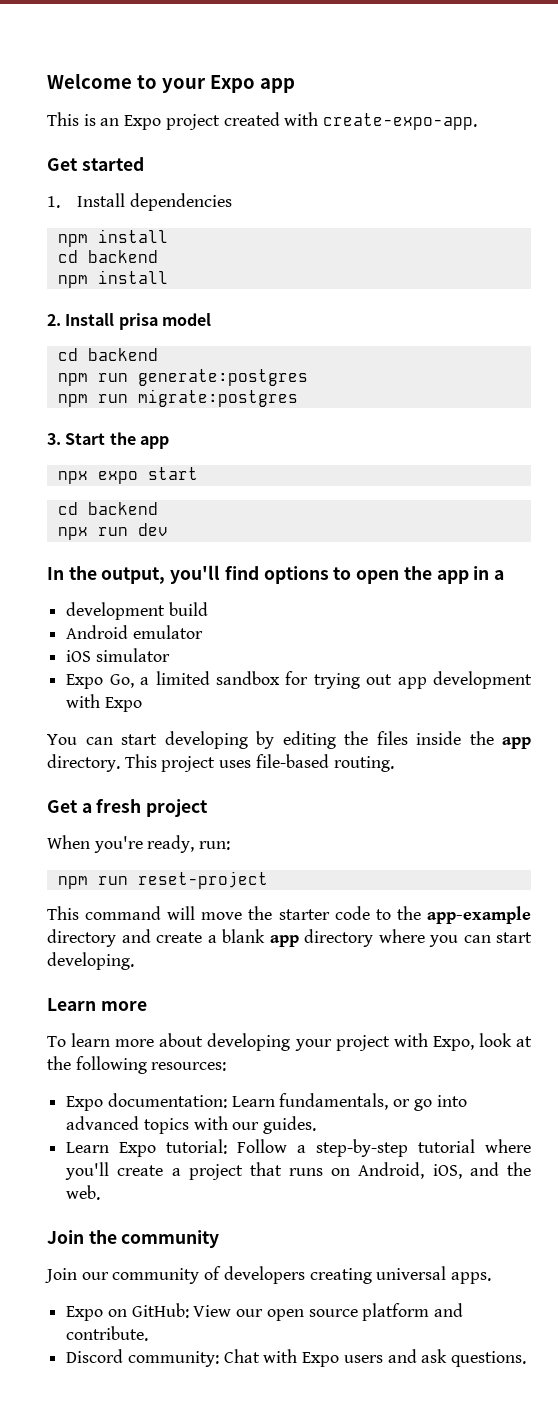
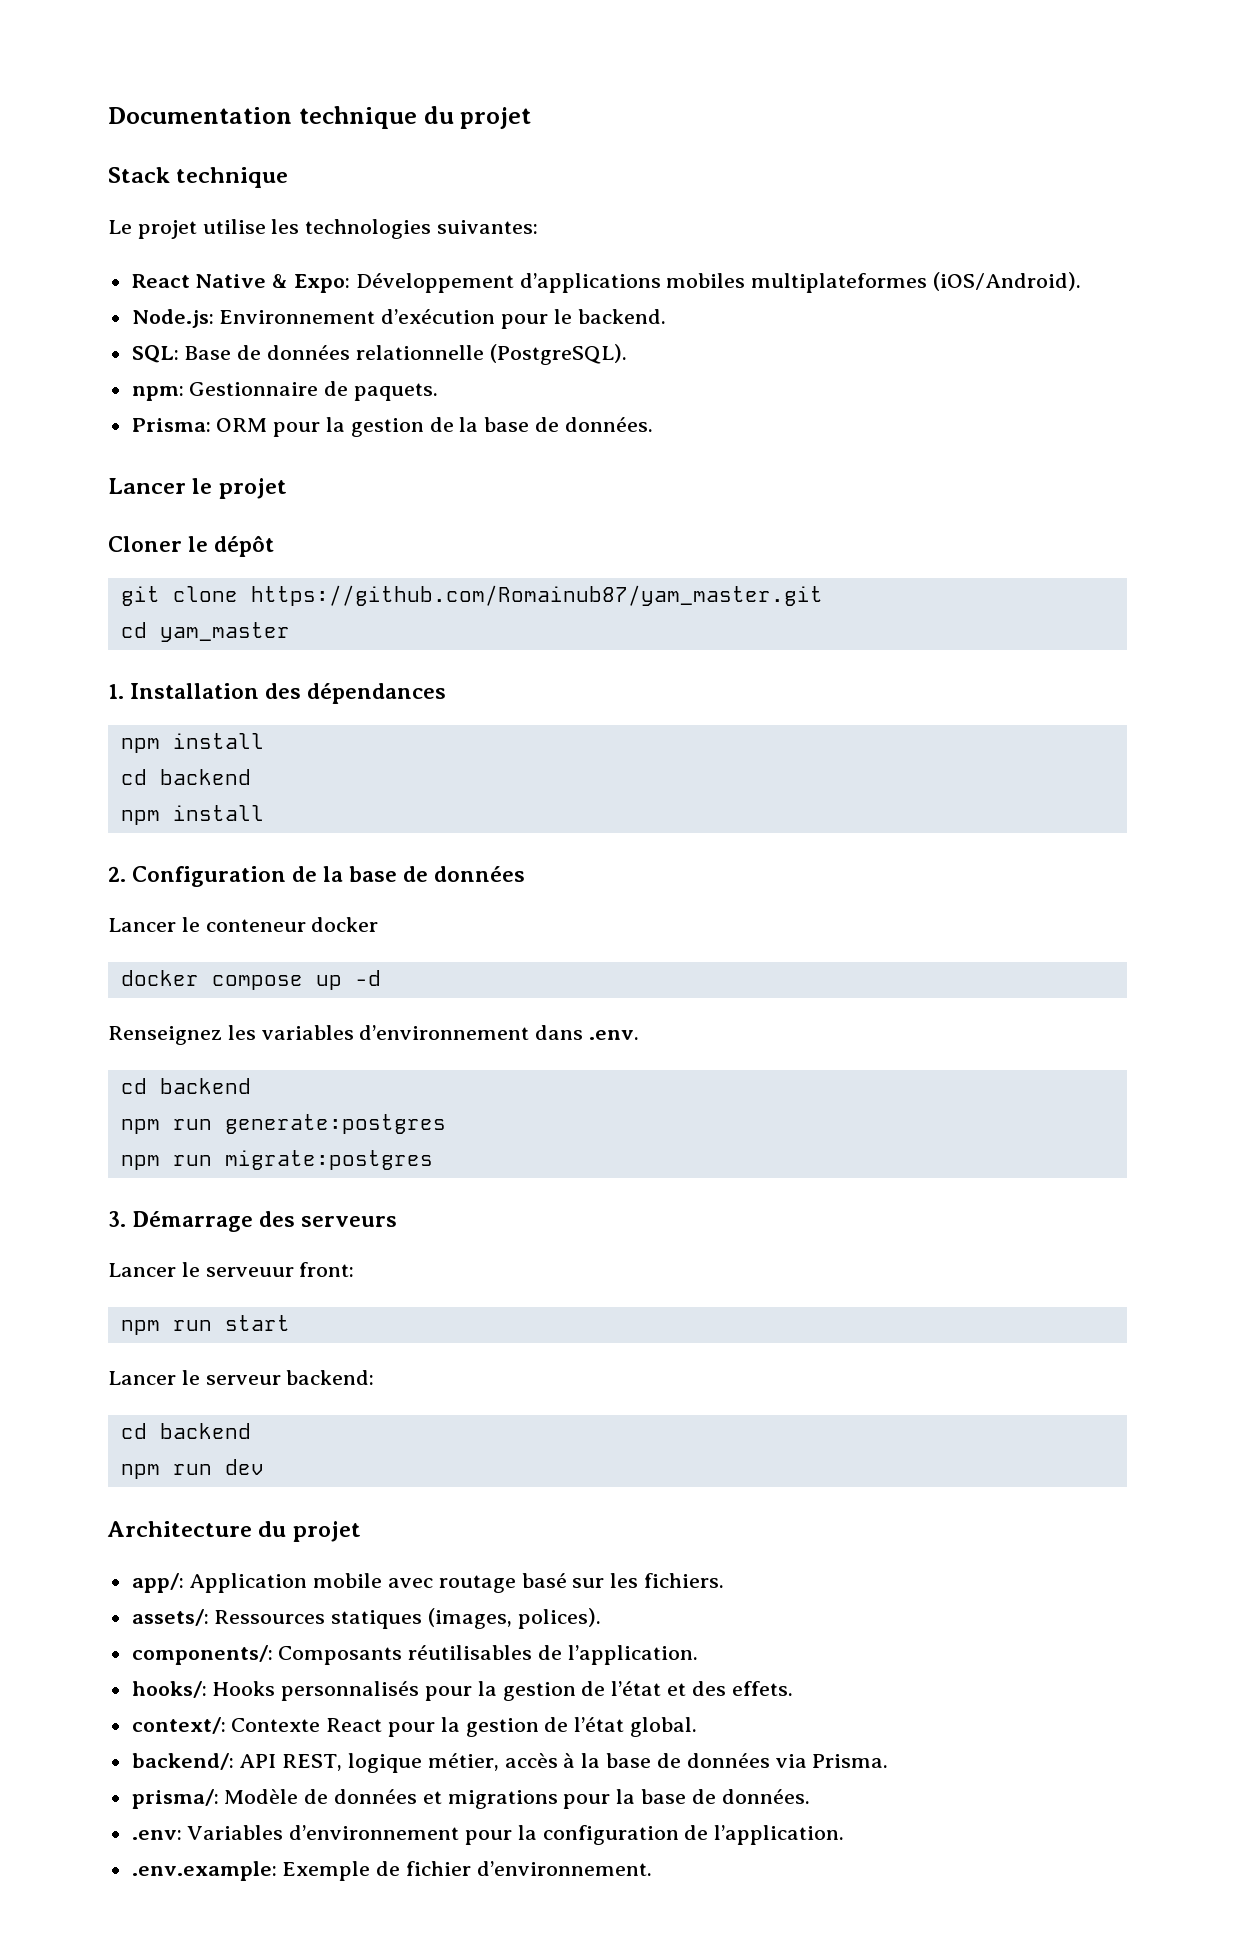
[47,73,295,93] [47,112,478,130] [47,157,144,171] [47,193,232,211] Welcome to your Expo app // This is an Expo project created with create-expo-app. // Get started // 1. Install dependencies -> [108,106,532,129] [108,167,289,188] [108,219,539,239] [131,272,1082,293] [131,309,666,329] [131,344,627,365] [131,381,439,401] [131,417,653,437] [108,478,287,499] [108,535,275,557] [120,585,823,606] [120,622,290,642] [108,683,447,704] Documentation technique du projet // Stack technique // Le projet utilise les technologies suivantes: // React Native & Expo: Développement d’applications mobiles multiplateformes (iOS/Android). // Node.js: Environnement d’exécution pour le backend. // SQL: Base de données relationnelle (PostgreSQL). // npm: Gestionnaire de paquets. // Prisma: ORM pour la gestion de la base de données. // Lancer le projet // Cloner le dépôt // git clone https://github.com/Romainub87/yam_master.git // cd yam_master // 1. Installation des dépendances
[65,313,211,330] Install prisa model -> [132,866,526,887] [108,917,379,932] [120,970,381,990] [108,1025,640,1045] Configuration de la base de données // Lancer le conteneur docker // docker compose up -d // Renseignez les variables d’environnement dans .env.
[65,432,169,449] [57,467,198,484] [57,502,158,515] [57,527,88,540] Start the app // npx expo start // cd backend // npx -> [132,1211,398,1232] [108,1262,355,1277] [120,1315,290,1335] [108,1370,375,1385] [120,1423,251,1439] [120,1464,160,1479] Démarrage des serveurs // Lancer le serveuur front: // npm run start // Lancer le serveur backend: // cd backend // npm
[47,565,504,584] [66,602,208,620] [66,625,203,639] [66,648,170,662] [66,671,532,689] [66,694,142,712] [47,731,531,749] [47,754,394,772] [47,798,209,817] [47,835,231,853] [57,871,268,889] [47,906,531,924] [47,929,532,947] [47,952,134,970] [47,998,147,1011] [47,1033,533,1051] [47,1056,227,1074] [66,1093,467,1111] [66,1116,317,1134] [66,1139,531,1157] [65,1162,531,1180] [66,1185,101,1200] [47,1230,220,1248] [45,1266,492,1284] [66,1303,464,1321] [66,1326,149,1341] [66,1349,527,1367] In the output, you'll find options to open the app in a // development build // Android emulator // iOS simulator // Expo Go, a limited sandbox for trying out app development with Expo // You can start developing by editing the files inside the app directory. This project uses file-based routing. // Get a fresh project // When you're ready, run: // npm run reset-project // This command will move the starter code to the app-example directory and create a blank app directory where you can start developing. // Learn more // To learn more about developing your project with Expo, look at the following resources: // Expo documentation: Learn fundamentals, or go into advanced topics with our guides. // Learn Expo tutorial: Follow a step-by-step tutorial where you'll create a project that runs on Android, iOS, and the web. // Join the community // Join our community of developers creating universal apps. // Expo on GitHub: View our open source platform and contribute. // Discord community: Chat with Expo users and ask questions. -> [107,1521,361,1542] [131,1573,725,1593] [131,1608,601,1629] [131,1645,698,1665] [131,1681,793,1701] [131,1717,698,1737] [131,1753,889,1773] [131,1789,810,1809] [131,1825,845,1845] [131,1861,652,1881] Architecture du projet // app/: Application mobile avec routage basé sur les fichiers. // assets/: Ressources statiques (images, polices). // components/: Composants réutilisables de l’application. // hooks/: Hooks personnalisés pour la gestion de l’état et des effets. // context/: Contexte React pour la gestion de l’état global. // backend/: API REST, logique métier, accès à la base de données via Prisma. // prisma/: Modèle de données et migrations pour la base de données. // .env: Variables d’environnement pour la configuration de l’application. // .env.example: Exemple de fichier d’environnement.

